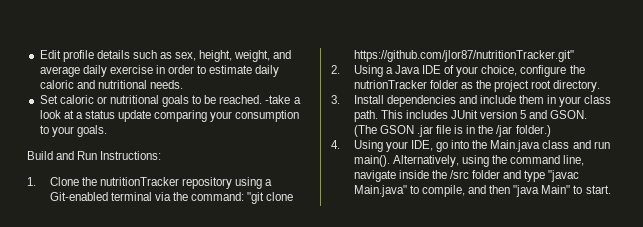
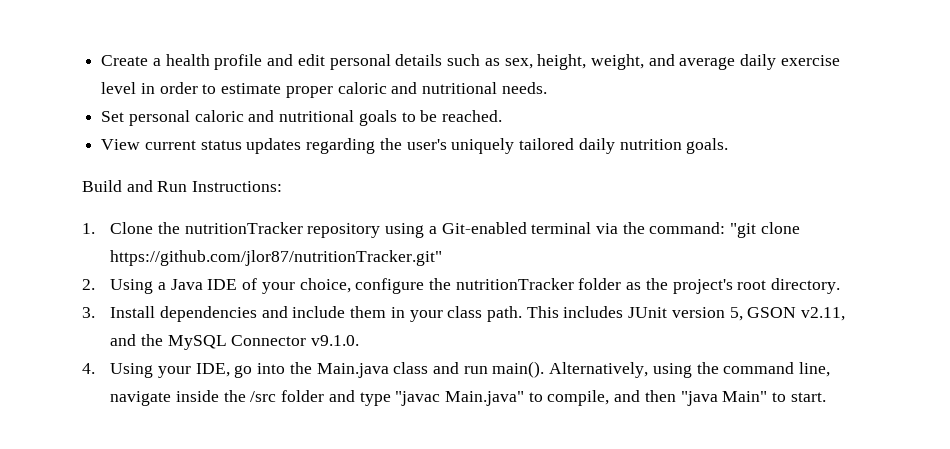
[39,50,94,62] Edit profile -> [101,54,391,70] Create a health profile and edit personal
(153, 69) none -> [101,82,137,94] level
[255,65,280,77] daily -> [285,86,333,98] proper
[59,95,107,104] caloric or -> [128,110,275,126] personal caloric and
[265,95,301,104] [39,110,300,122] [39,125,74,137] -take a look at a status update comparing your consumption to your -> [101,138,682,154] // View current status updates regarding the user's uniquely tailored daily nutrition
[353,80,427,89] nutrionTracker -> [455,278,574,290] nutritionTracker
[494,80,530,92] project -> [672,279,733,294] project's
[520,110,588,119] [353,125,551,137] 5 and GSON. (The GSON .jar file is in the /jar folder.) -> [729,307,846,321] [110,334,360,350] 5, GSON v2.11, and the MySQL Connector v9.1.0.

